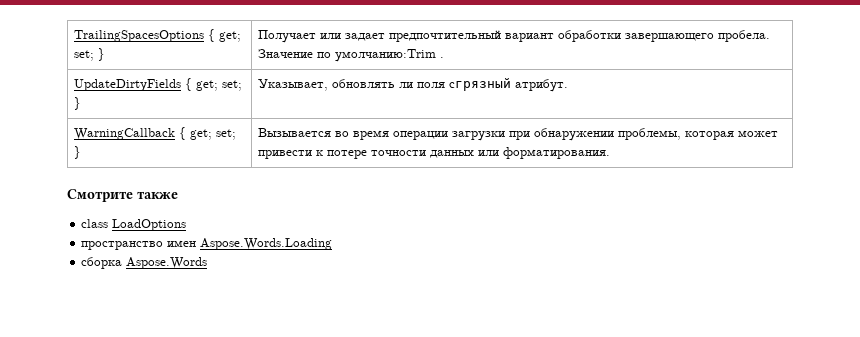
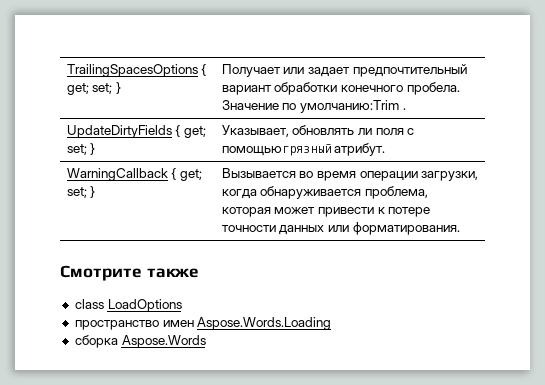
[625,33,715,42] завершающего -> [340,85,403,92] конечного
[449,78,512,91] сгрязный -> [407,128,415,135] [221,144,331,156] с помощьюгрязный
[452,128,682,141] загрузки при обнаружении проблемы, -> [421,171,479,181] [221,186,428,199] загрузки, когда обнаруживается проблема,

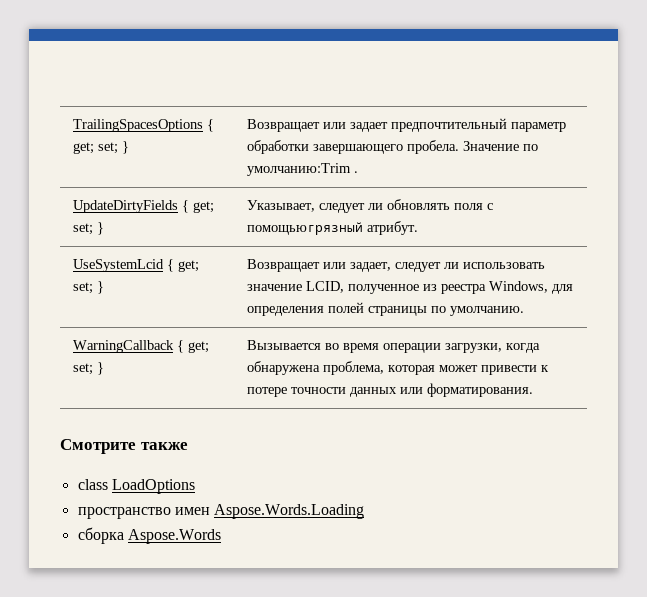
[221,64,281,77] Получает -> [246,119,320,132] Возвращает
[221,82,403,95] вариант обработки конечного -> [510,122,566,132] [246,140,403,154] параметр обработки завершающего
[292,125,372,135] обновлять ли -> [318,199,450,213] следует ли обновлять
(386, 149) none -> [72,259,199,272] [72,281,104,294] [246,259,545,272] [246,281,573,294] [246,302,524,316] // UseSystemLcid { get; set; } | Возвращает или задает, следует ли использовать значение LCID, полученное из реестра Windows, для определения полей страницы по умолчанию.
[260,186,362,199] обнаруживается -> [246,361,320,375] обнаружена

